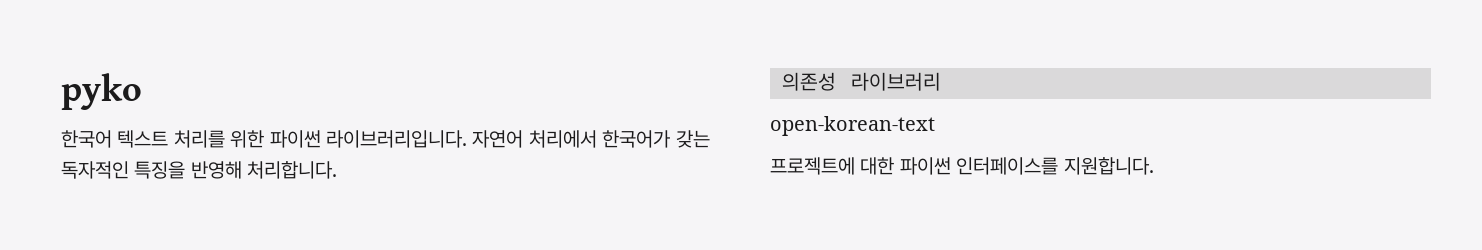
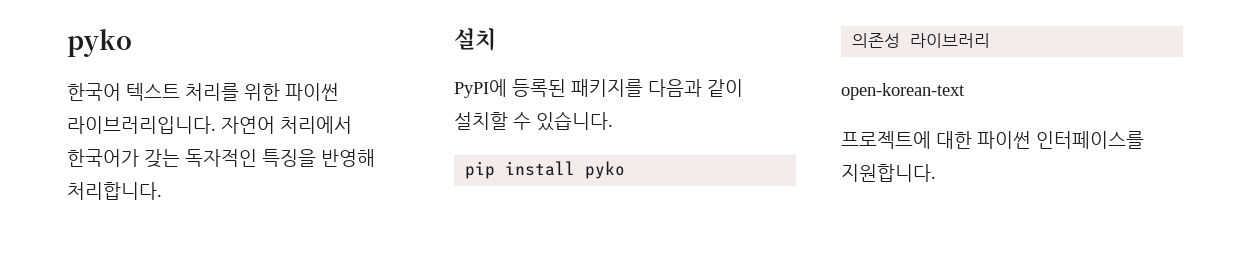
(338, 170) none -> [454,28,496,51] [454,79,743,98] [454,111,613,131] [465,161,626,179] // 설치 // PyPI에 등록된 패키지를 다음과 같이 설치할 수 있습니다. // pip install pyko

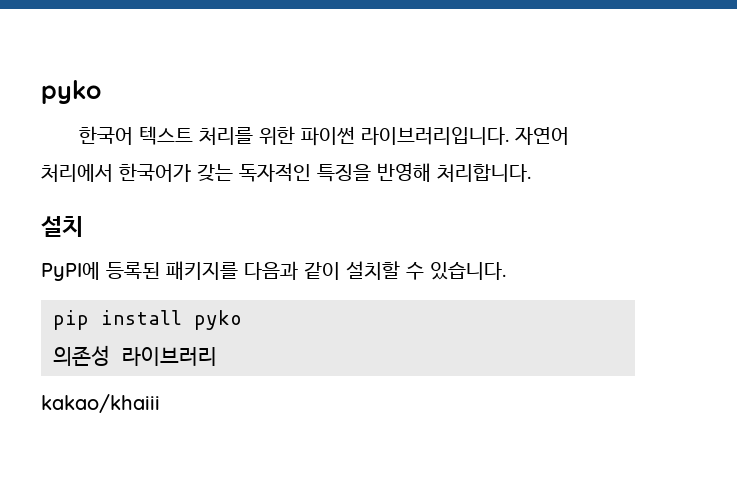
[841,83,965,100] [841,131,1144,149] [841,164,936,182] open-korean-text // 프로젝트에 대한 파이썬 인터페이스를 지원합니다. -> [41,394,160,413] kakao/khaiii

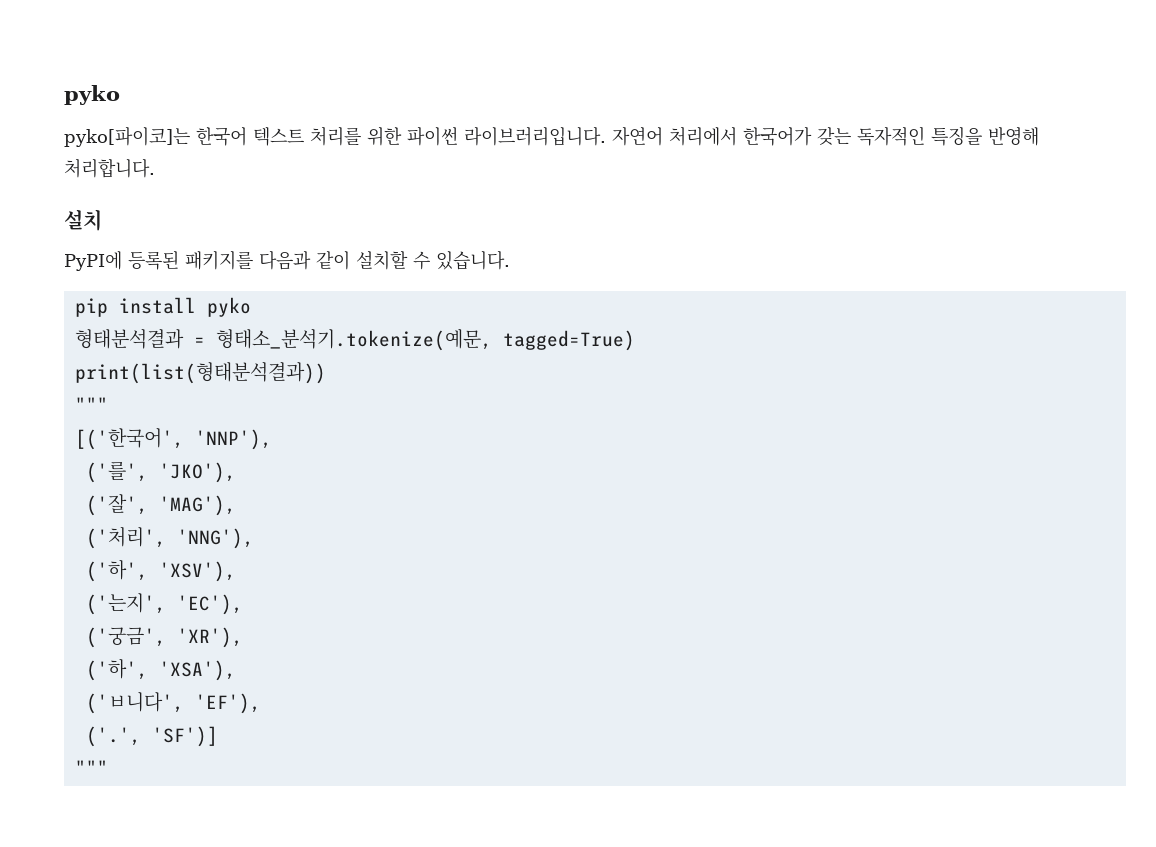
[41,80,101,104] pyko // -> [64,85,120,105] [64,126,190,147] pyko // pyko[파이코]는
[53,345,217,366] [41,394,160,413] 의존성 라이브러리 // kakao/khaiii -> [74,329,635,351] [74,362,326,384] [74,397,108,412] [74,428,272,450] [85,461,236,483] [85,494,236,516] [85,526,254,549] [85,560,236,582] [85,593,243,615] [85,627,243,648] [85,659,236,681] [85,692,261,714] [85,726,218,747] [74,760,108,775] 형태분석결과 = 형태소_분석기.tokenize(예문, tagged=True) // print(list(형태분석결과)) // """ // [('한국어', 'NNP'), // ('를', 'JKO'), // ('잘', 'MAG'), // ('처리', 'NNG'), // ('하', 'XSV'), // ('는지', 'EC'), // ('궁금', 'XR'), // ('하', 'XSA'), // ('ㅂ니다', 'EF'), // ('.', 'SF')] // """

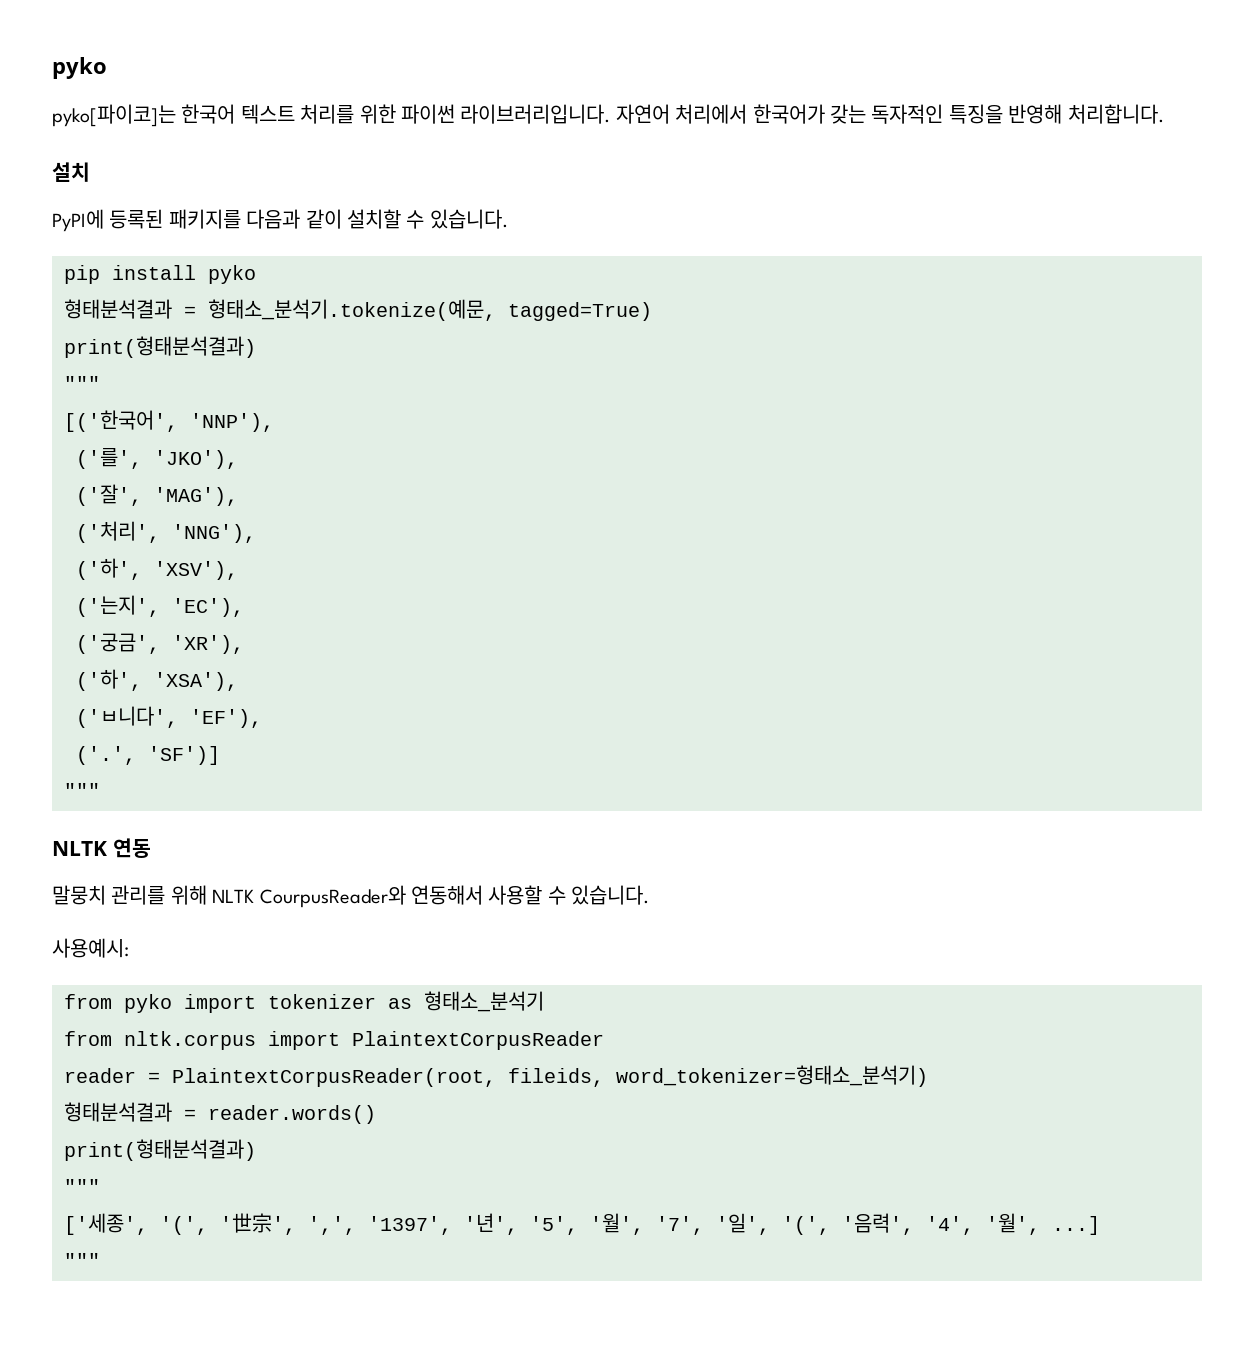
[74,362,326,384] print(list(형태분석결과)) -> [64,336,256,358] print(형태분석결과)
(108, 767) none -> [52,838,151,858] [52,885,650,908] [52,938,129,958] [64,991,544,1013] [64,1031,604,1050] [64,1065,928,1087] [64,1102,376,1124] [64,1139,256,1161] [64,1179,100,1194] [64,1213,1100,1235] [64,1253,100,1268] // NLTK 연동 // 말뭉치 관리를 위해 NLTK CourpusReader와 연동해서 사용할 수 있습니다. // 사용예시: // from pyko import tokenizer as 형태소_분석기 // from nltk.corpus import PlaintextCorpusReader // reader = PlaintextCorpusReader(root, fileids, word_tokenizer=형태소_분석기) // 형태분석결과 = reader.words() // print(형태분석결과) // """ // ['세종', '(', '世宗', ',', '1397', '년', '5', '월', '7', '일', '(', '음력', '4', '월', ...] // """

